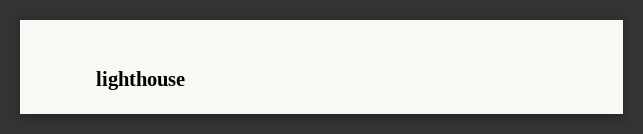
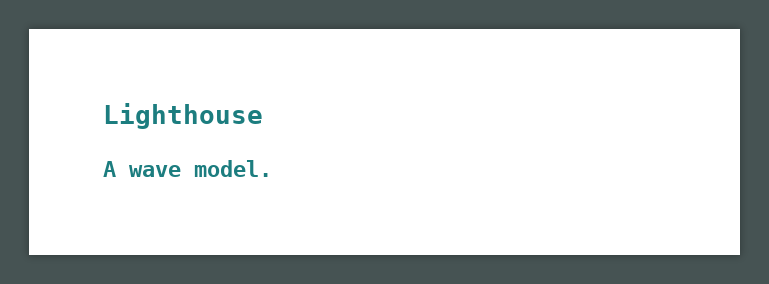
[96,71,185,90] lighthouse -> [103,103,263,129] [103,160,272,177] Lighthouse // A wave model.

